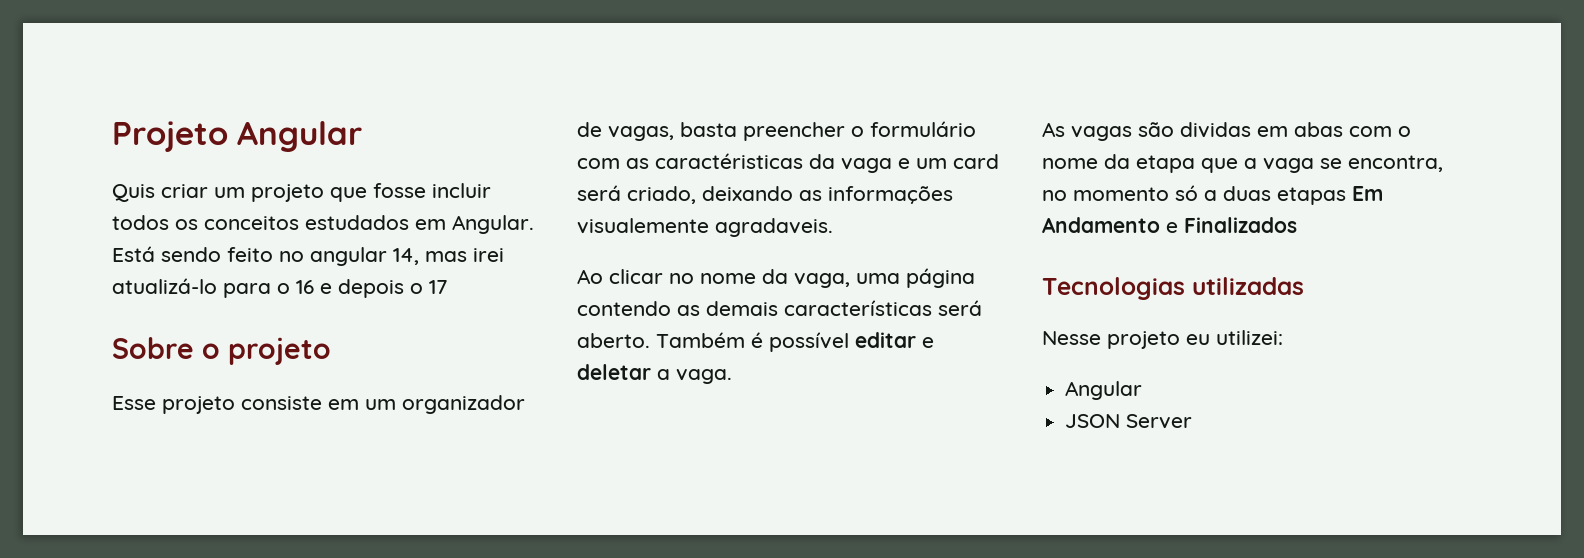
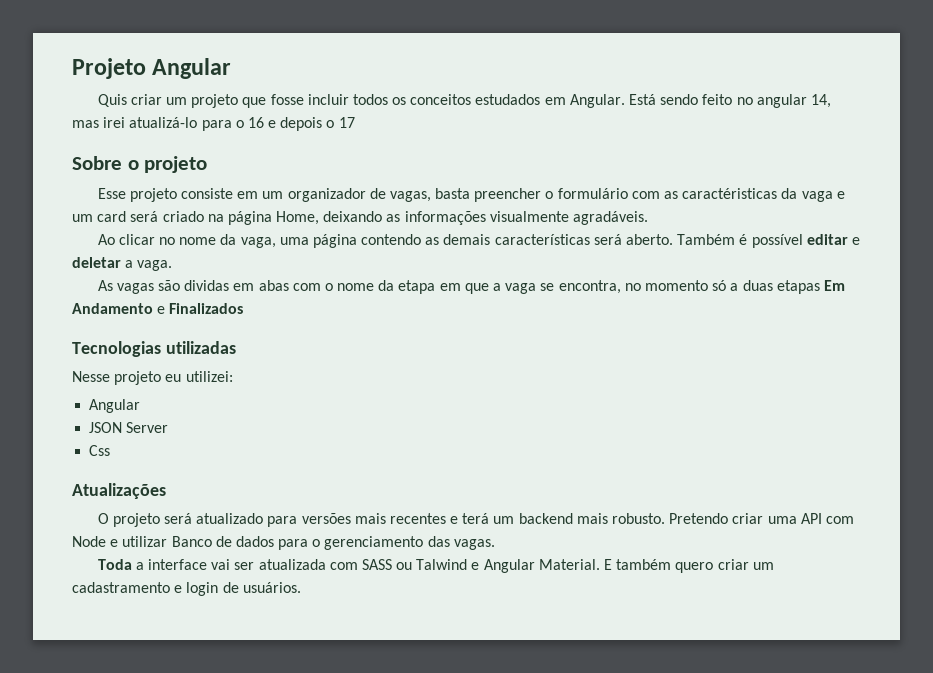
[627,186,696,204] criado, -> [162,211,320,225] criado na página Home,
[577,218,833,237] visualemente agradaveis. -> [489,211,649,225] visualmente agradáveis.
(1195, 164) none -> [439,283,461,291] em
(1193, 421) none -> [89,445,111,456] [72,483,166,499] [97,513,854,527] [72,536,495,550] [97,559,774,573] [72,582,301,596] // Css // Atualizações // O projeto será atualizado para versões mais recentes e terá um backend mais robusto. Pretendo criar uma API com Node e utilizar Banco de dados para o gerenciamento das vagas. // Toda a interface vai ser atualizada com SASS ou Talwind e Angular Material. E também quero criar um cadastramento e login de usuários.

